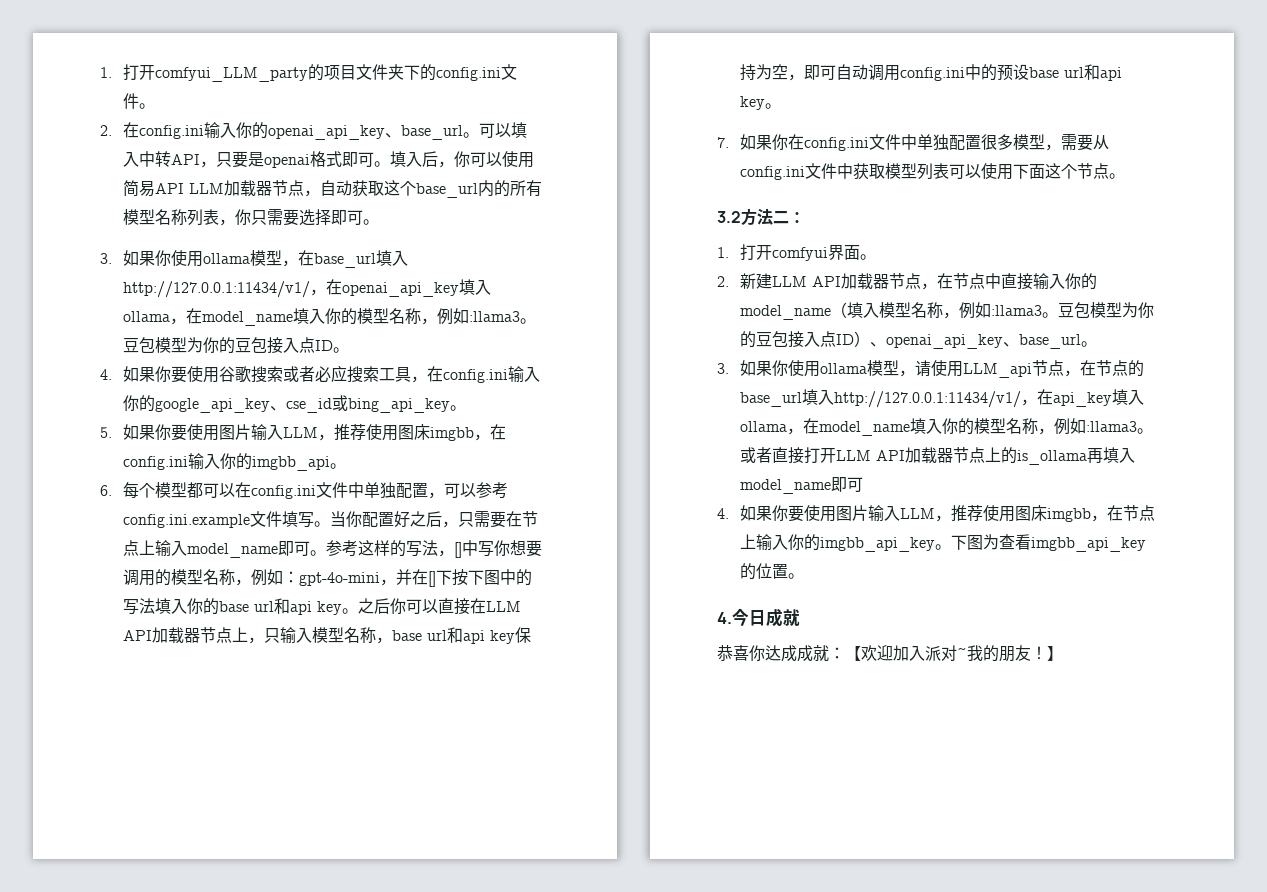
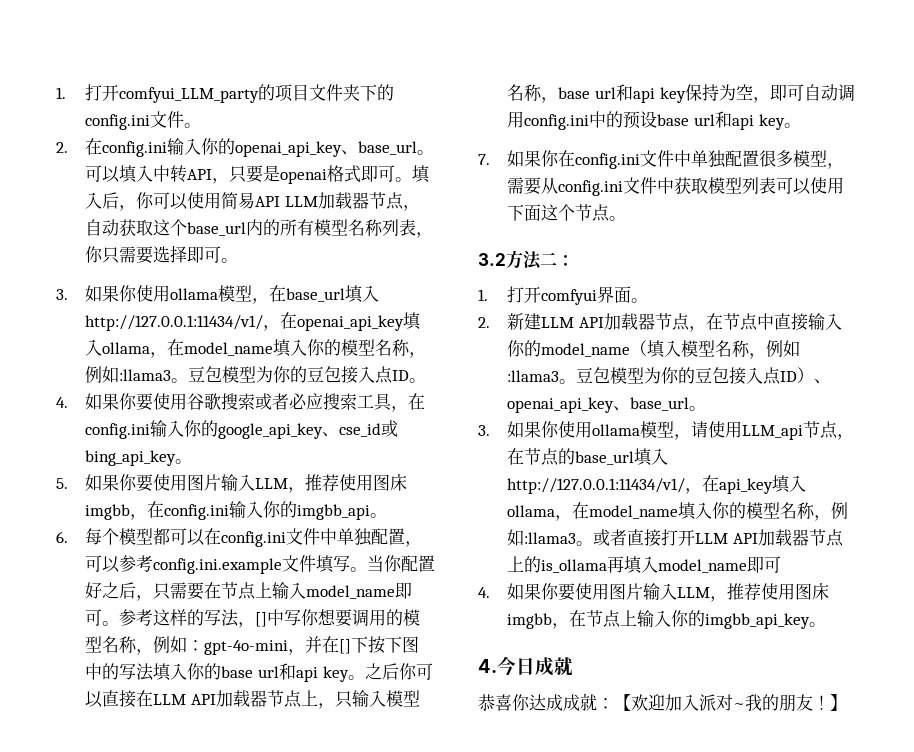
[950,534,1146,552] [739,563,804,580] 下图为查看imgbb_api_key的位置。 -> (827, 624) none

